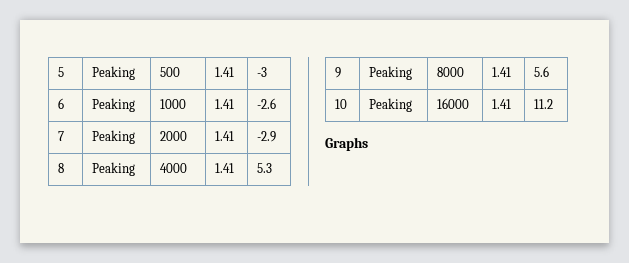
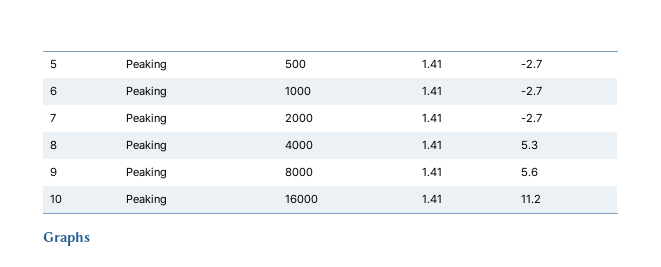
[257,67,268,77] -3 -> [520,59,542,69] -2.7
[257,98,277,109] -2.6 -> [520,86,542,96] -2.7
[257,131,277,142] -2.9 -> [520,113,542,123] -2.7

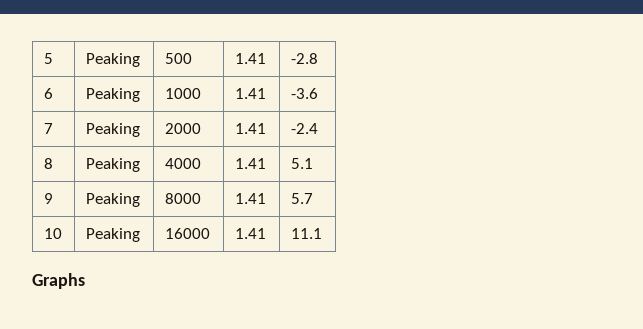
[520,59,542,69] -2.7 -> [290,53,318,64] -2.8
[520,86,542,96] -2.7 -> [290,88,318,99] -3.6
[520,113,542,123] -2.7 -> [290,123,318,134] -2.4
[520,140,538,150] 5.3 -> [290,158,313,169] 5.1
[520,167,538,177] 5.6 -> [290,193,313,204] 5.7
[520,194,541,204] 11.2 -> [290,228,322,239] 11.1

